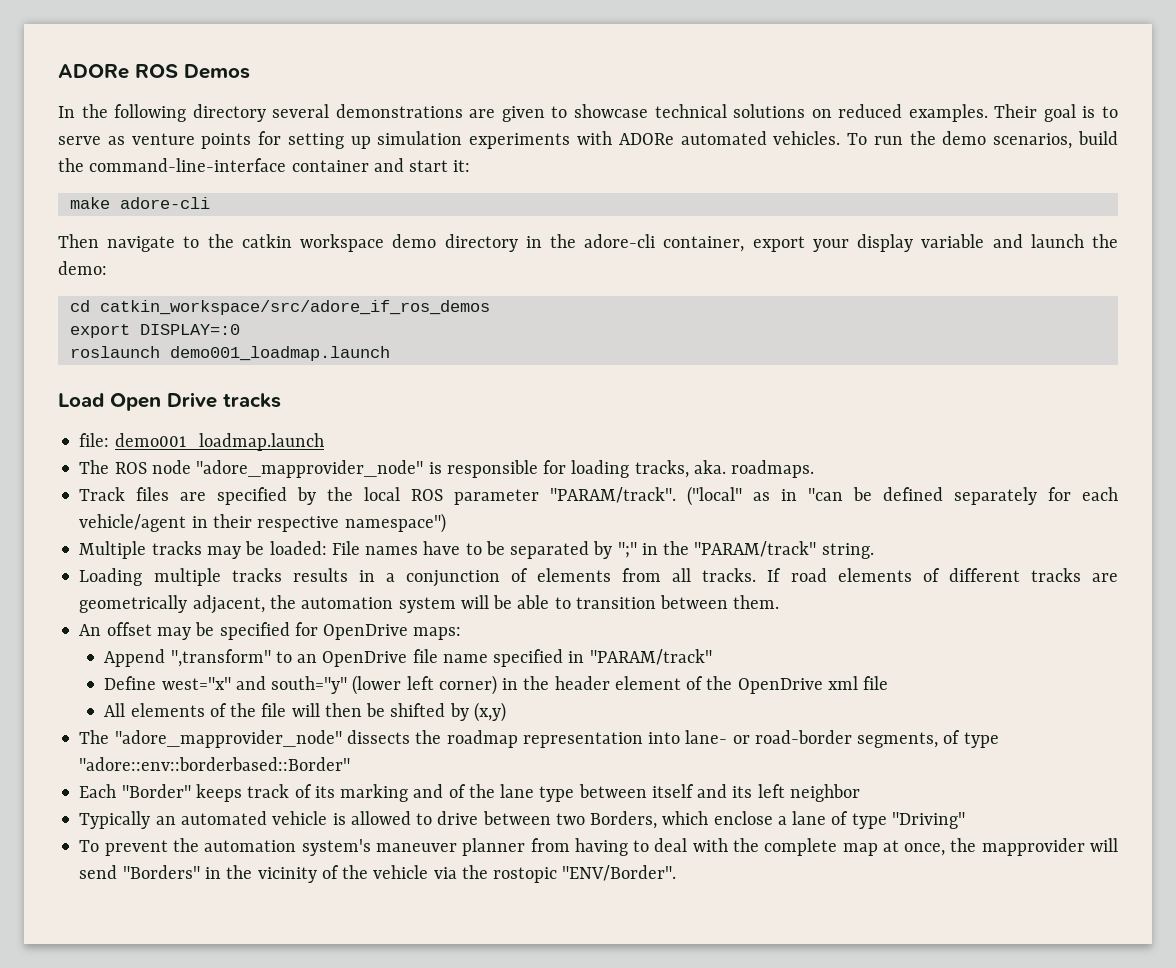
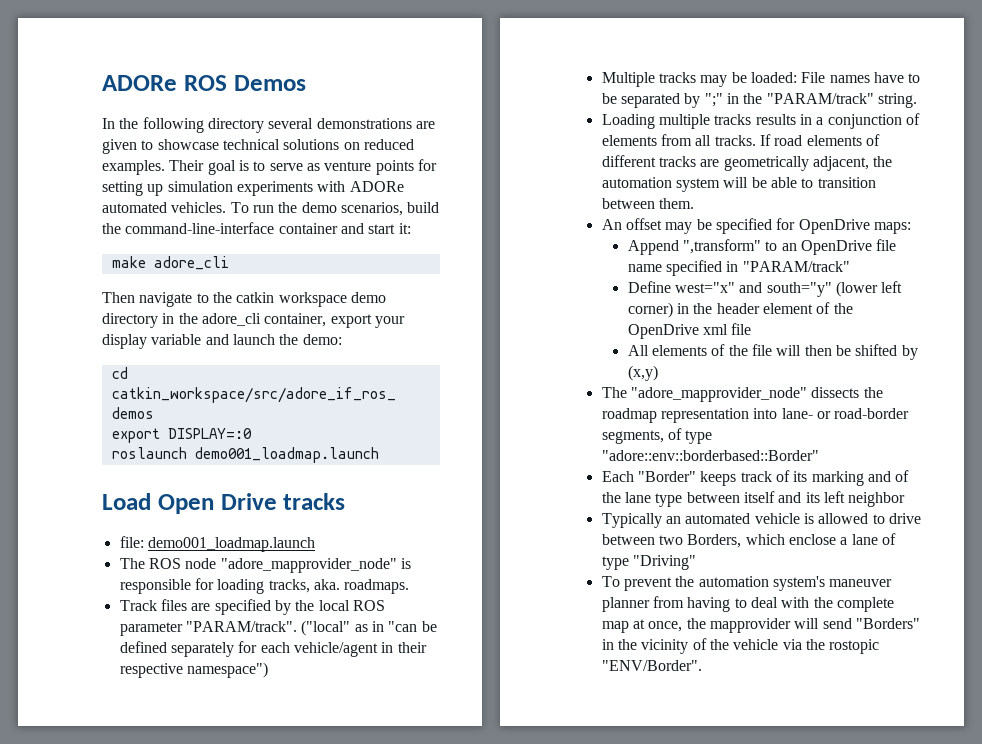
[119,197,210,209] adore-cli -> [153,256,229,270] adore_cli
[584,234,656,248] adore-cli -> [201,313,261,326] adore_cli

